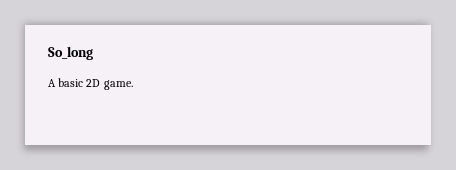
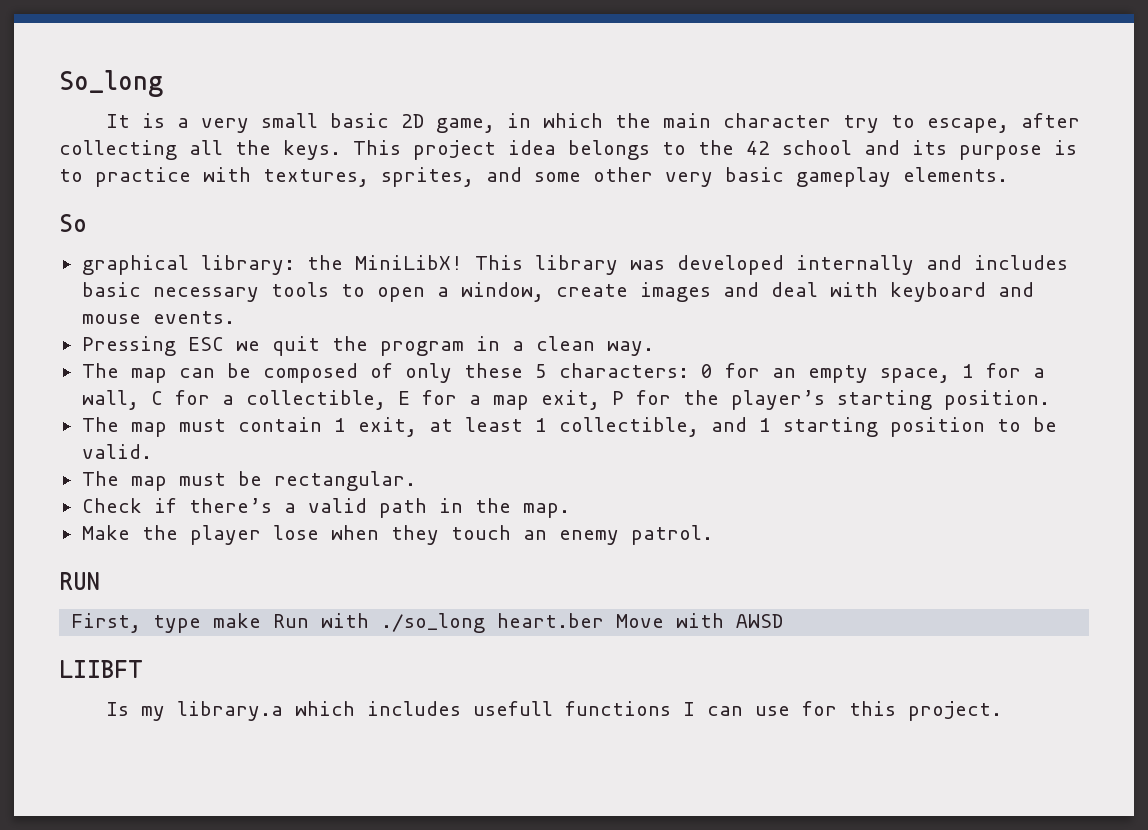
[48,78,133,90] A basic 2D game. -> [105,113,1080,133] [59,140,1077,160] [59,167,1008,187] [59,214,87,232] [81,255,1068,275] [81,282,1034,302] [81,311,235,324] [81,336,654,356] [81,363,1045,383] [81,390,1050,410] [81,417,1057,437] [81,444,152,459] [81,471,416,491] [81,498,570,518] [81,525,713,545] [59,572,100,590] [71,613,784,633] [59,660,143,678] [105,701,1002,721] It is a very small basic 2D game, in which the main character try to escape, after collecting all the keys. This project idea belongs to the 42 school and its purpose is to practice with textures, sprites, and some other very basic gameplay elements. // So // graphical library: the MiniLibX! This library was developed internally and includes basic necessary tools to open a window, create images and deal with keyboard and mouse events. // Pressing ESC we quit the program in a clean way. // The map can be composed of only these 5 characters: 0 for an empty space, 1 for a wall, C for a collectible, E for a map exit, P for the player’s starting position. // The map must contain 1 exit, at least 1 collectible, and 1 starting position to be valid. // The map must be rectangular. // Check if there’s a valid path in the map. // Make the player lose when they touch an enemy patrol. // RUN // First, type make Run with ./so_long heart.ber Move with AWSD // LIIBFT // Is my library.a which includes usefull functions I can use for this project.

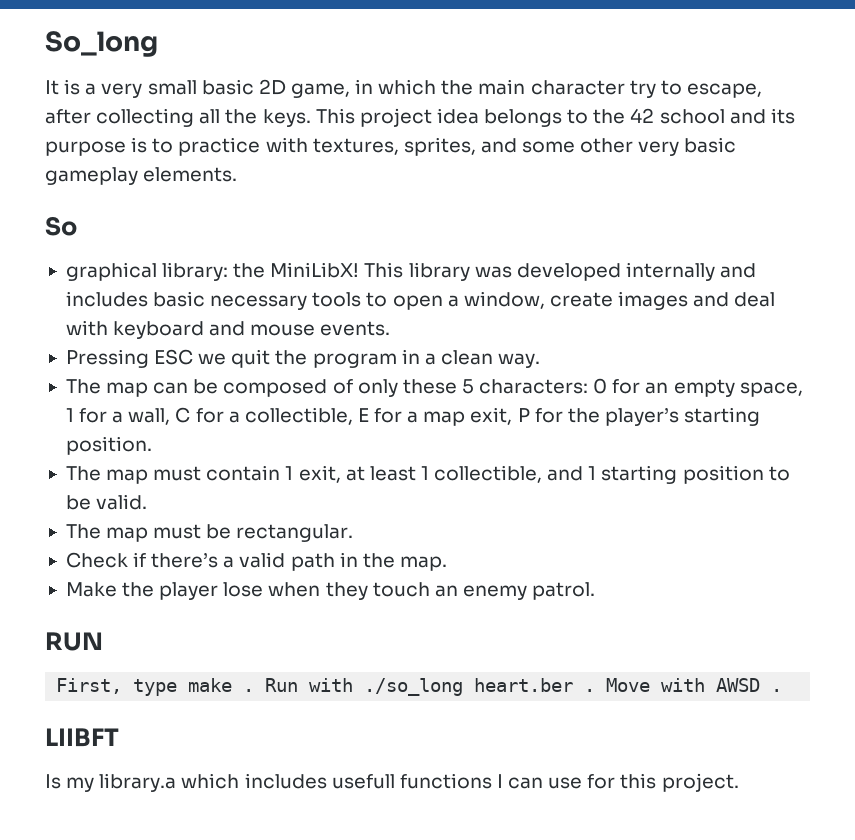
(262, 620) none -> [243,689,255,692] .
(605, 620) none -> [584,689,596,692] .
(784, 621) none -> [771,689,783,692] .

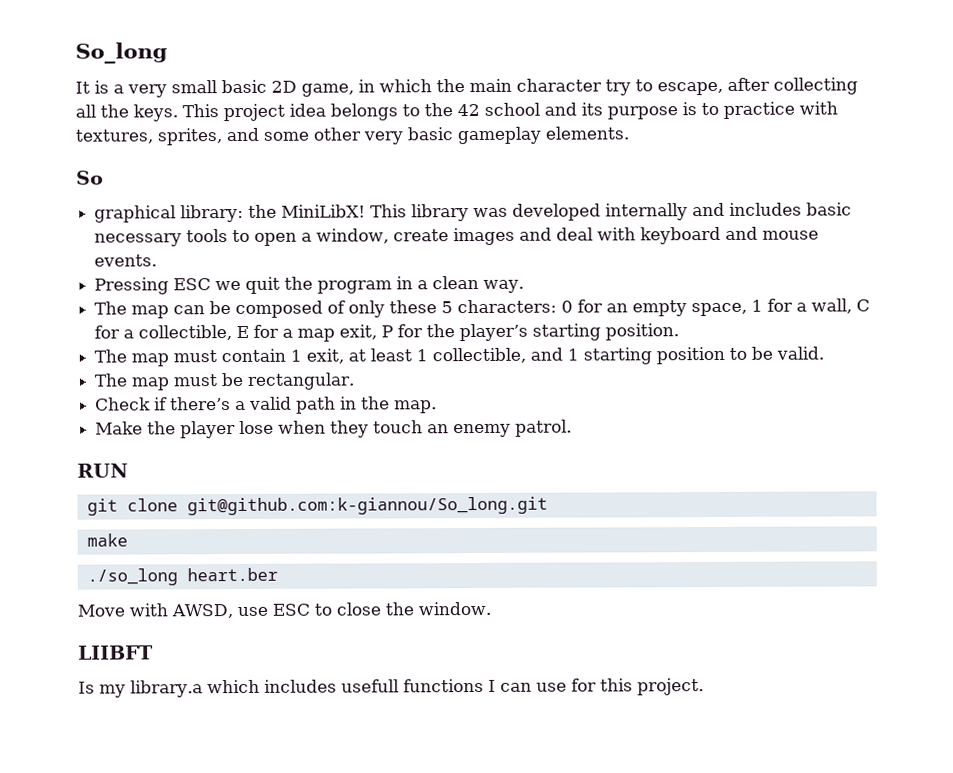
[56,678,354,696] First, type make . Run with -> [86,496,548,516] [86,533,128,547] git clone git@github.com:k-giannou/So_long.git // make //
[584,689,596,692] . -> (278, 574) //
[716,678,783,692] AWSD . -> [171,601,491,619] AWSD, use ESC to close the window.

